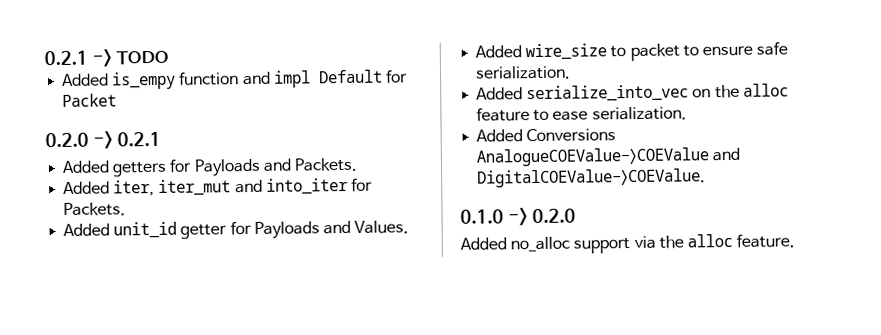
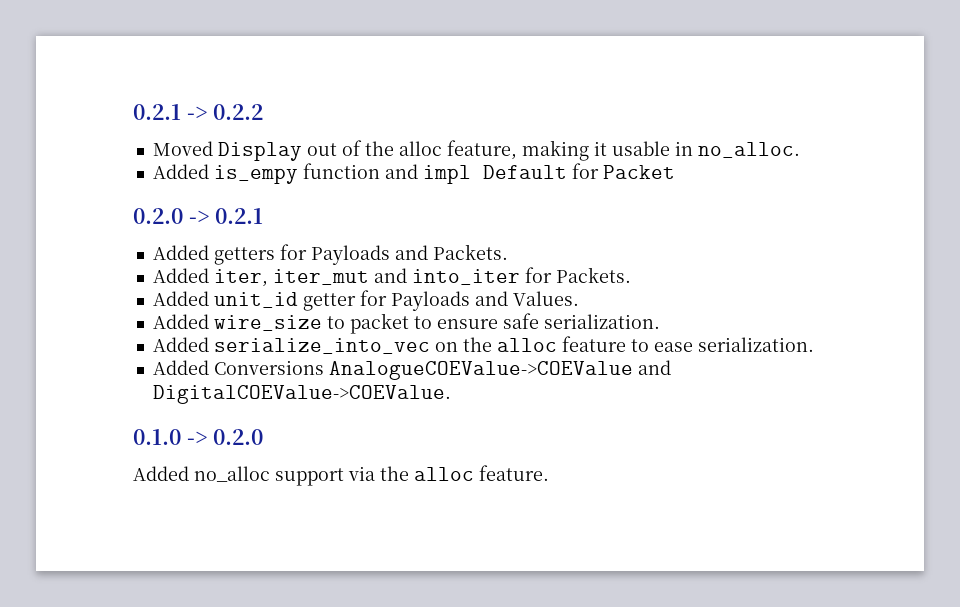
[115,50,169,65] TODO -> [213,104,264,120] [152,140,800,161] 0.2.2 // Moved Display out of the alloc feature, making it usable in no_alloc.

